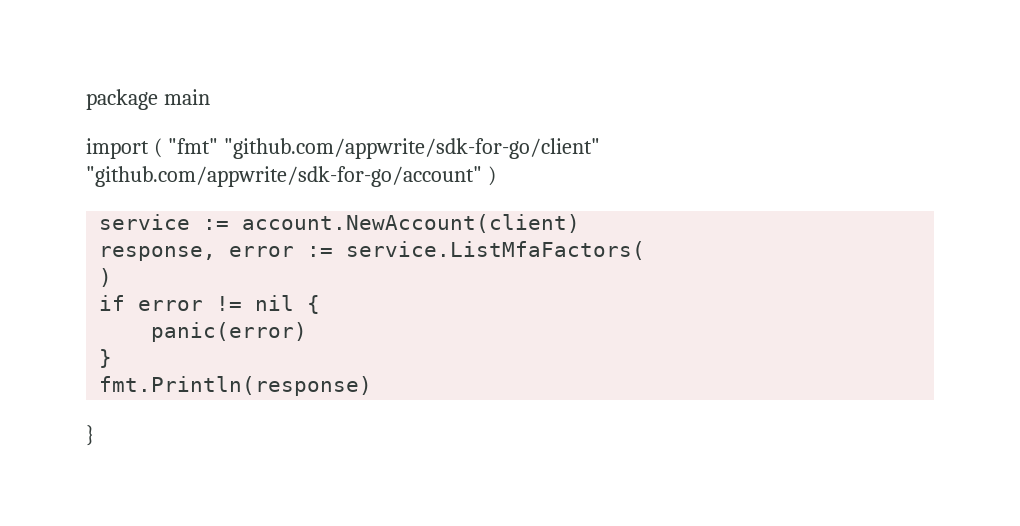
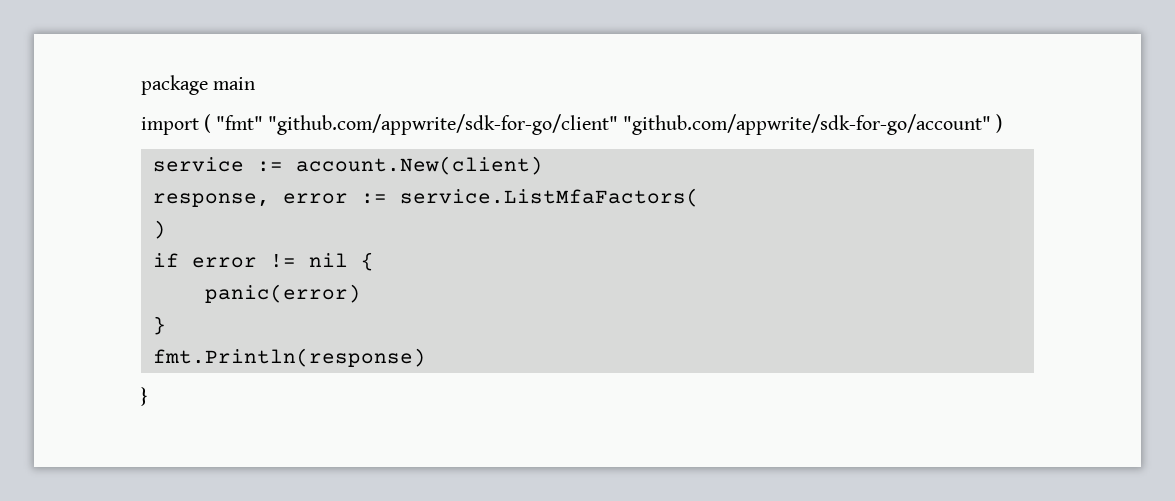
[242,214,581,233] account.NewAccount(client) -> [295,156,543,175] account.New(client)

